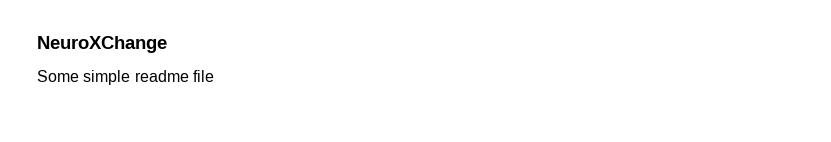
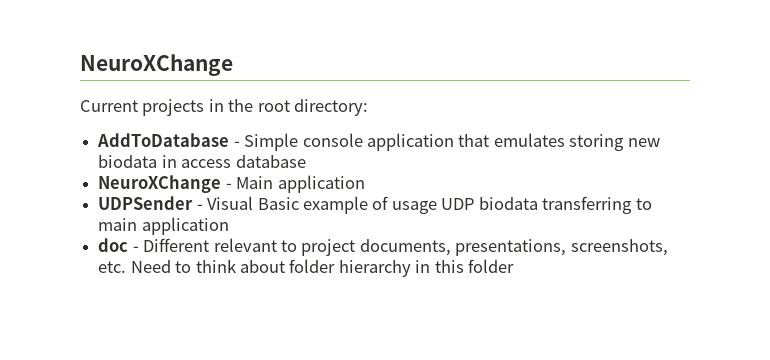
[37,70,214,85] Some simple readme file -> [80,99,369,116] [97,133,660,151] [98,155,306,168] [98,175,365,193] [98,196,652,214] [98,217,229,235] [98,238,668,256] [98,259,515,277] Current projects in the root directory: // AddToDatabase - Simple console application that emulates storing new biodata in access database // NeuroXChange - Main application // UDPSender - Visual Basic example of usage UDP biodata transferring to main application // doc - Different relevant to project documents, presentations, screenshots, etc. Need to think about folder hierarchy in this folder

